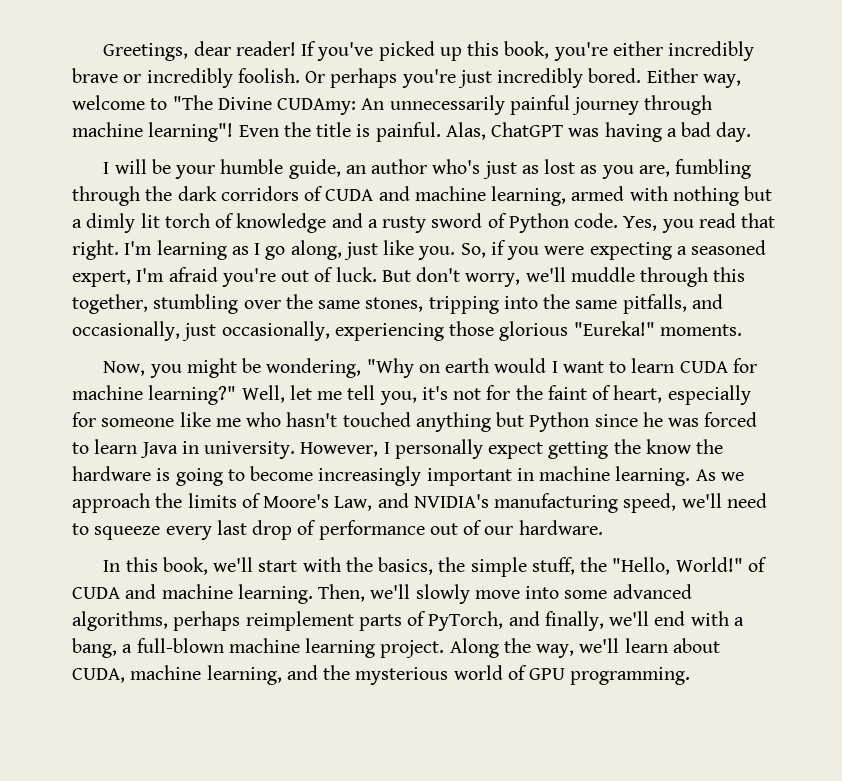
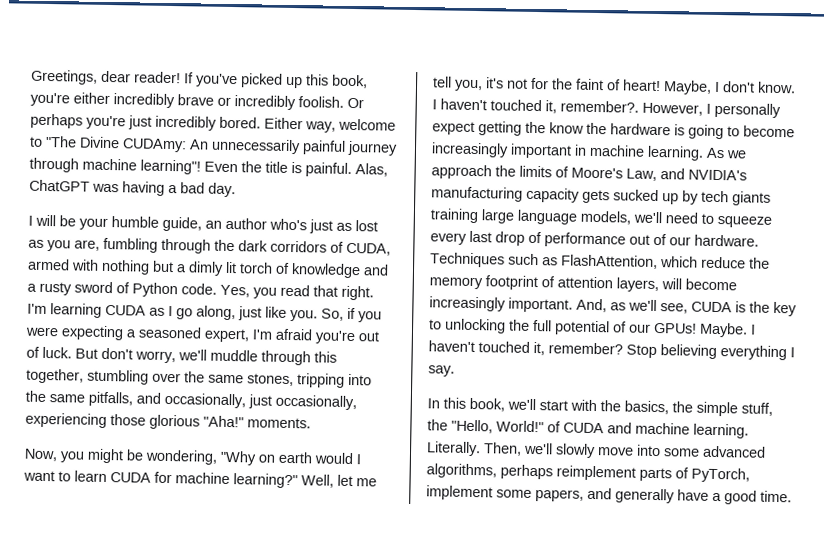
[325,186,567,206] CUDA and machine learning, -> [346,242,391,256] CUDA,
(227, 250) none -> [105,304,146,316] CUDA
[573,321,655,336] "Eureka!" -> [203,415,244,428] "Aha!"
[613,385,751,405] [72,412,758,432] [72,439,296,459] heart, especially for someone like me who hasn't touched anything but Python since he was forced to learn Java in university. -> [622,79,796,95] [432,98,639,114] heart! Maybe, I don't know. I haven't touched it, remember?.
[623,493,677,513] speed, -> [526,187,771,206] [430,208,631,225] capacity gets sucked up by tech giants training large language models,
(603, 527) none -> [430,252,770,270] [429,275,737,293] [429,296,797,317] [429,318,756,338] [428,340,795,361] [428,365,455,377] Techniques such as FlashAttention, which reduce the memory footprint of attention layers, will become increasingly important. And, as we'll see, CUDA is the key to unlocking the full potential of our GPUs! Maybe. I haven't touched it, remember? Stop believing everything I say.
(313, 594) none -> [426,441,481,457] Literally.
[508,611,744,631] [72,638,720,658] [72,665,691,685] and finally, we'll end with a bang, a full-blown machine learning project. Along the way, we'll learn about CUDA, machine learning, and the mysterious world of GPU programming. -> [426,485,792,505] implement some papers, and generally have a good time.

